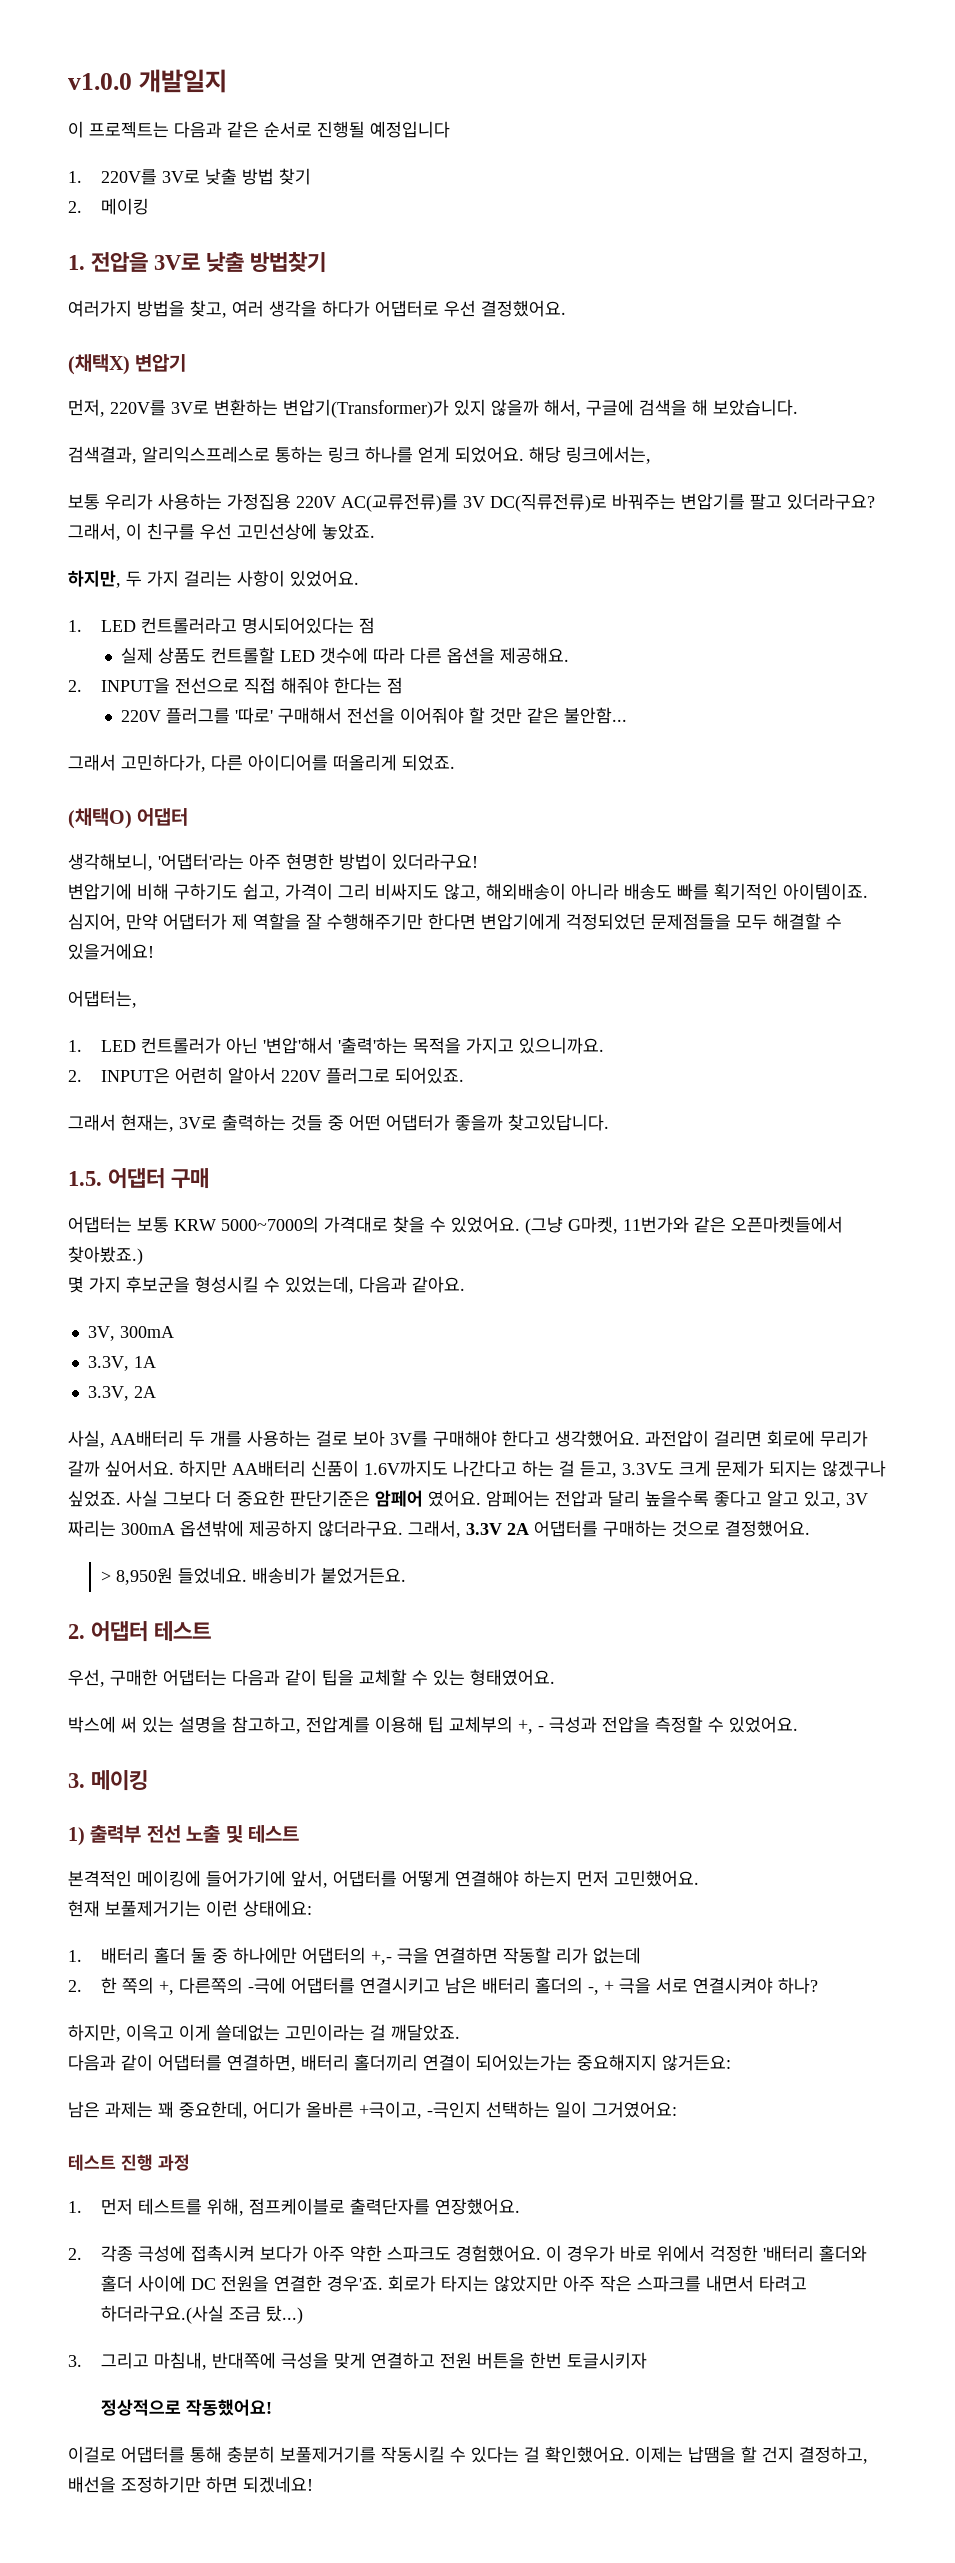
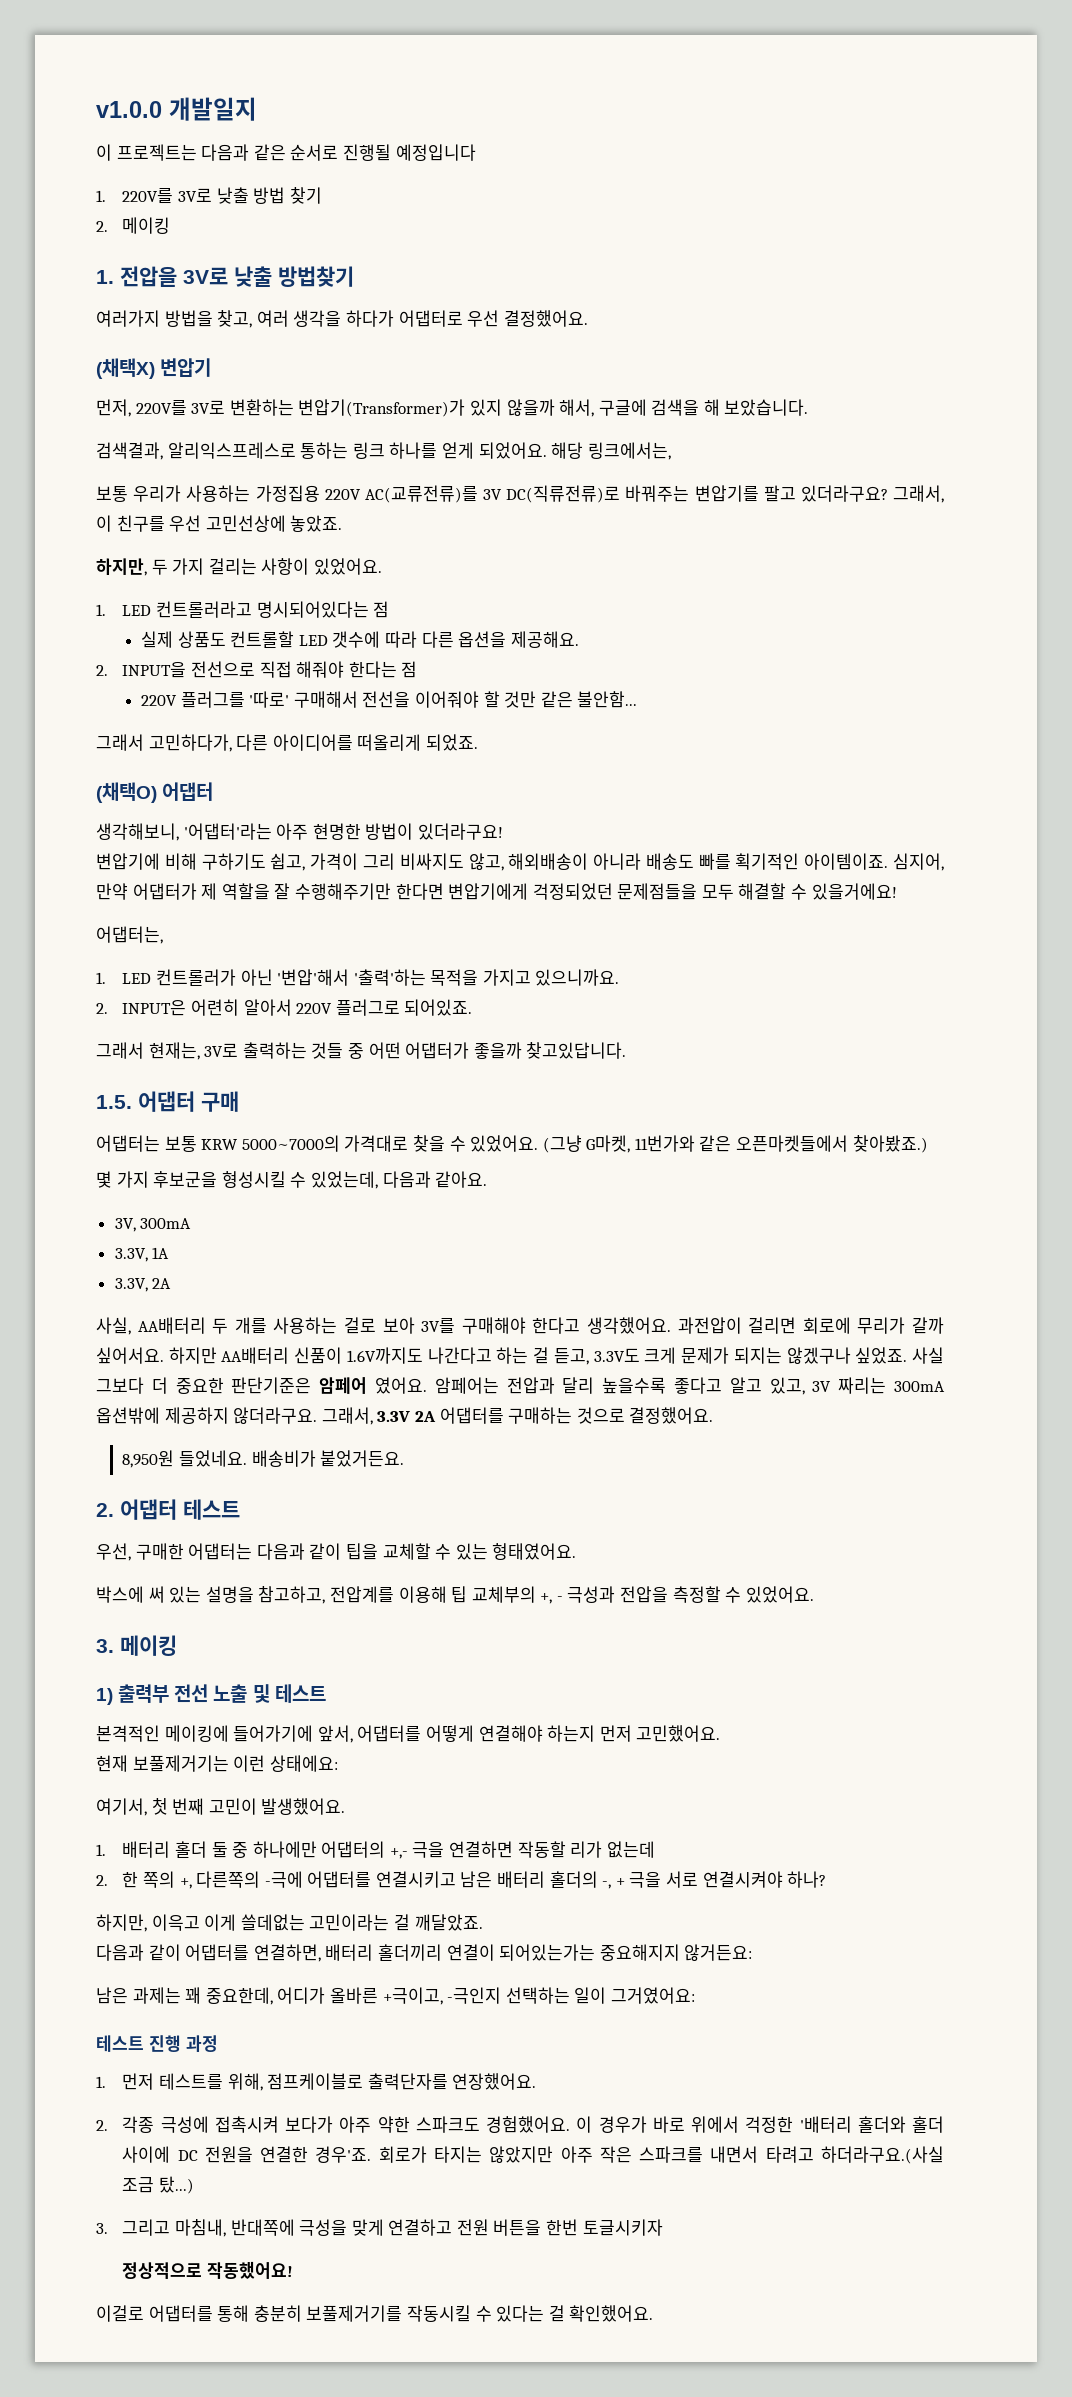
[101,1571,112,1582] > -> (714, 1415) none
(312, 1908) none -> [96,1798,346,1816] // 여기서, 첫 번째 고민이 발생했어요.
[635,2446,868,2464] [68,2476,313,2493] 이제는 납땜을 할 건지 결정하고, 배선을 조정하기만 하면 되겠네요! -> (654, 2313) none

